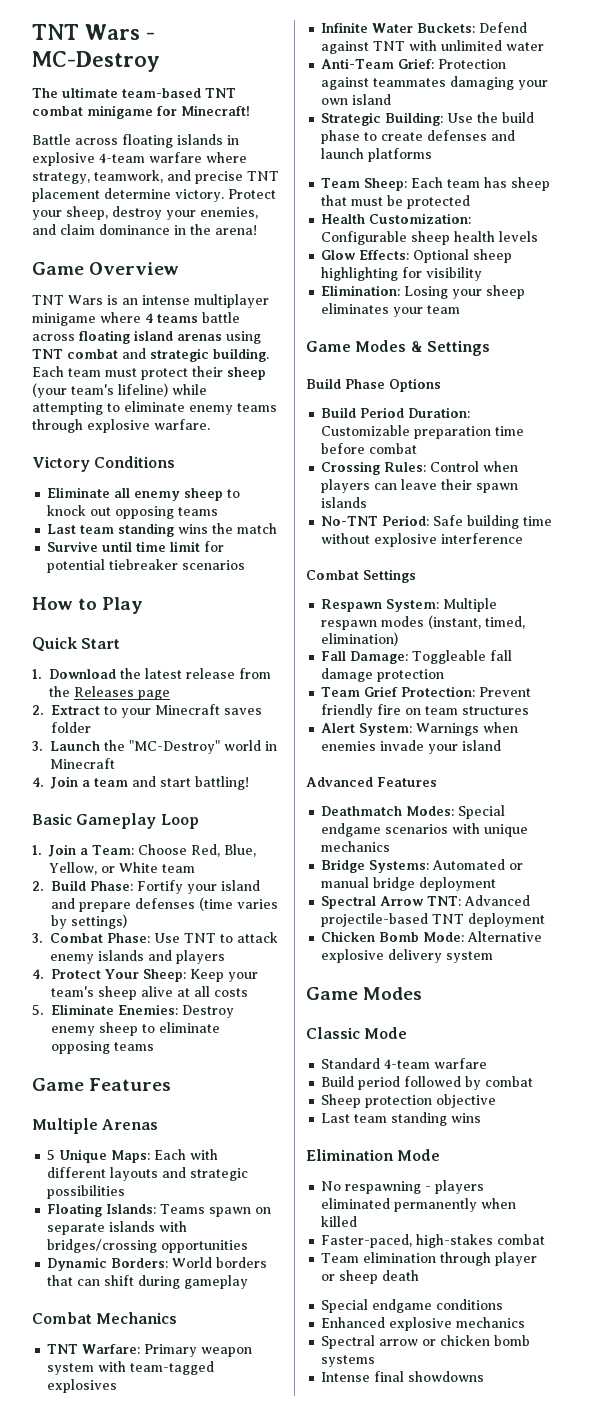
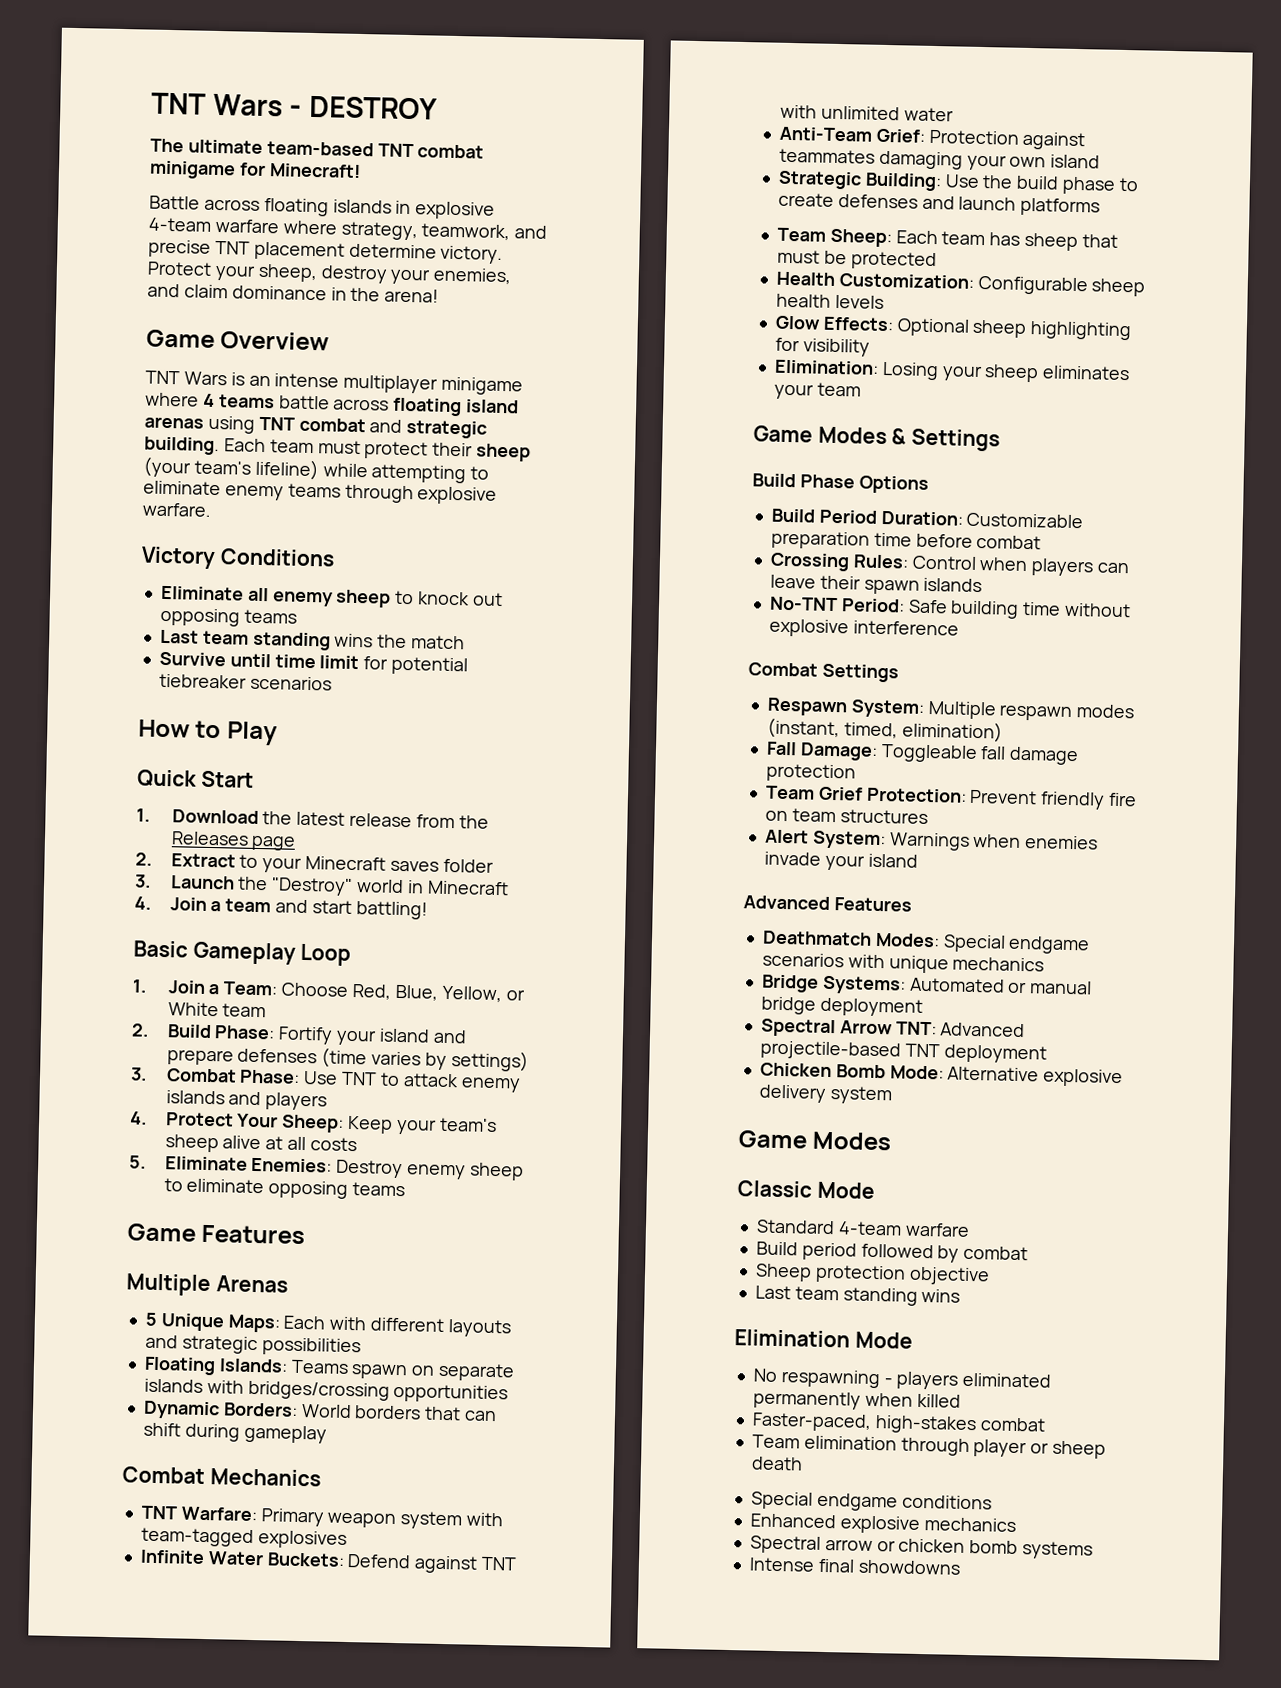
[32,51,160,72] MC-Destroy -> [308,95,438,120] DESTROY
[129,740,220,754] "MC-Destroy" -> [271,877,354,896] "Destroy"

